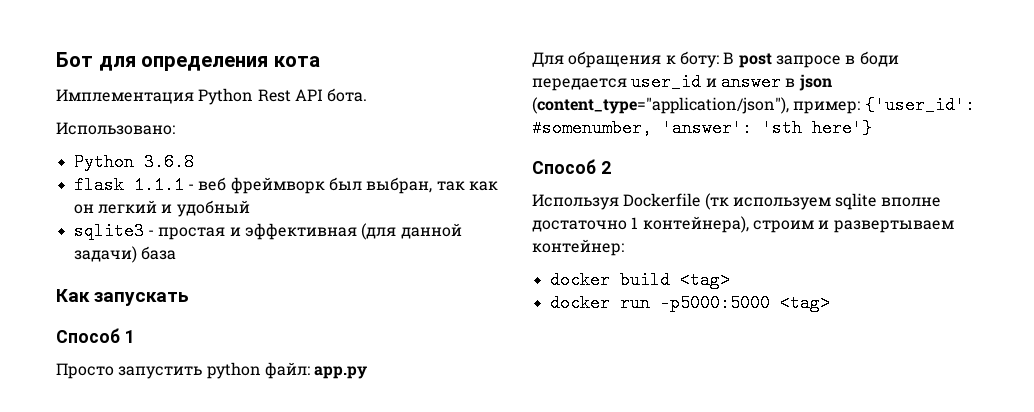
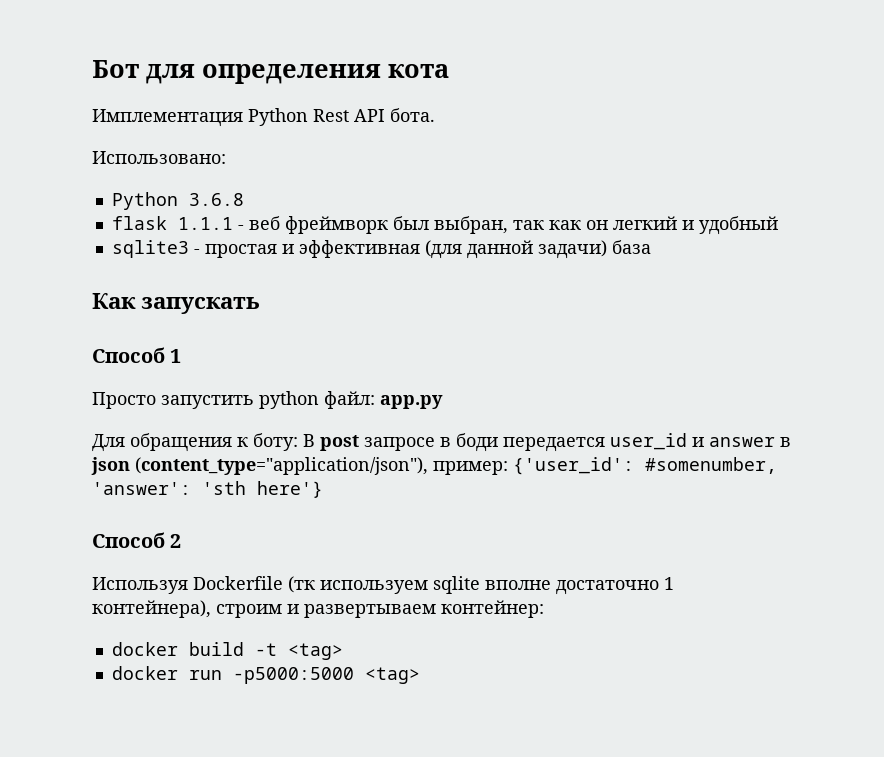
(670, 280) none -> [254,643,277,656] -t

